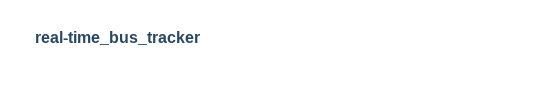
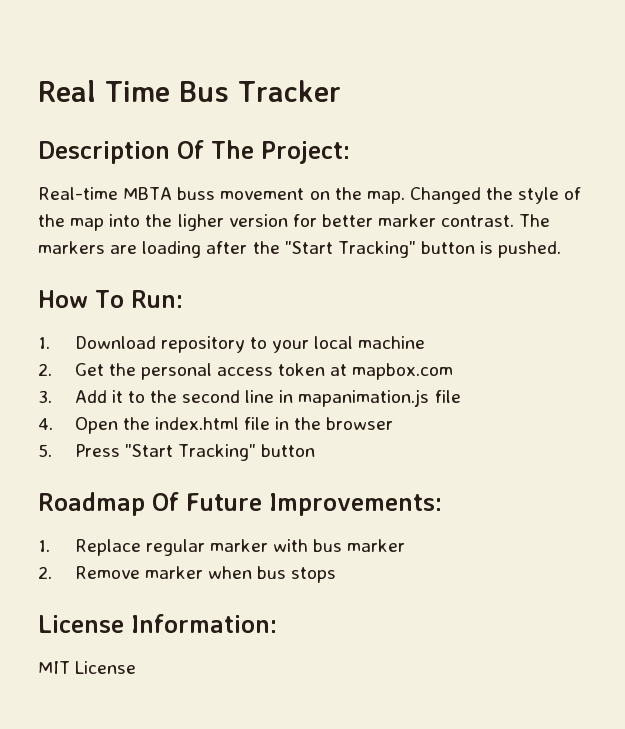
[35,31,200,45] real-time_bus_tracker -> [38,80,341,102] [38,140,350,164] [38,187,582,204] [38,214,551,231] [38,241,562,258] [38,290,183,308] [38,336,426,353] [38,363,454,380] [38,389,461,407] [38,417,394,434] [38,444,315,461] [38,492,442,516] [38,539,406,556] [38,566,337,583] [38,614,277,633] [38,661,137,674] Real Time Bus Tracker // Description Of The Project: // Real-time MBTA buss movement on the map. Changed the style of the map into the ligher version for better marker contrast. The markers are loading after the "Start Tracking" button is pushed. // How To Run: // 1. Download repository to your local machine // 2. Get the personal access token at mapbox.com // 3. Add it to the second line in mapanimation.js file // 4. Open the index.html file in the browser // 5. Press "Start Tracking" button // Roadmap Of Future Improvements: // 1. Replace regular marker with bus marker // 2. Remove marker when bus stops // License Information: // MIT License

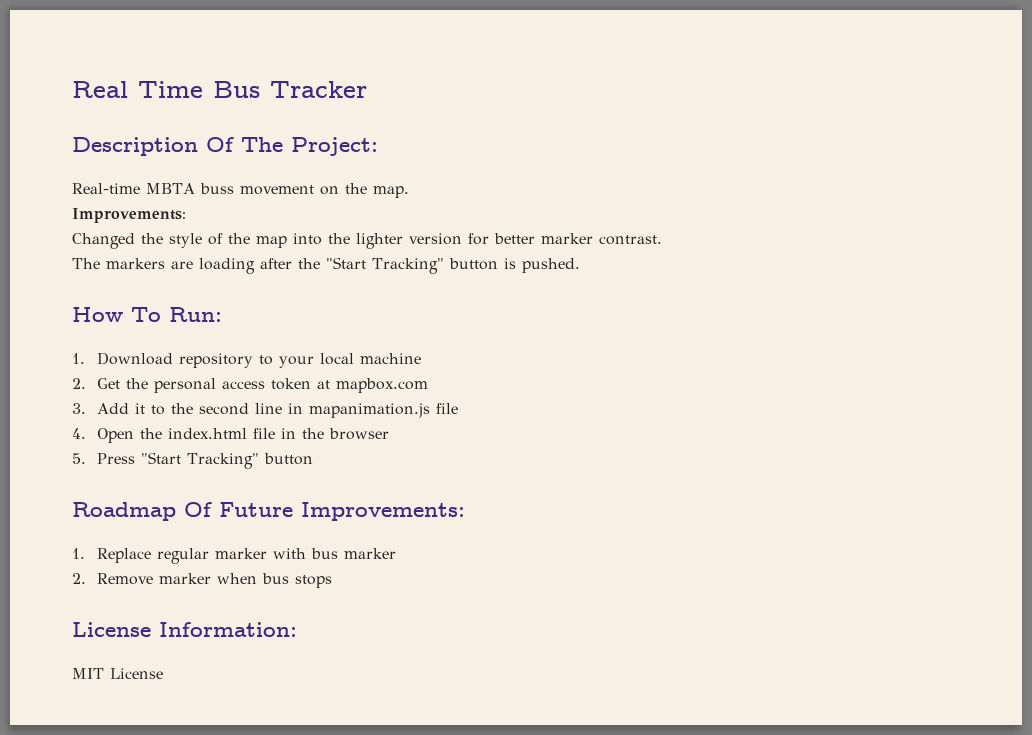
(405, 197) none -> [72,208,186,223] // Improvements: //
[177,214,224,231] ligher -> [356,233,403,249] lighter
(515, 221) none -> (662, 240) //

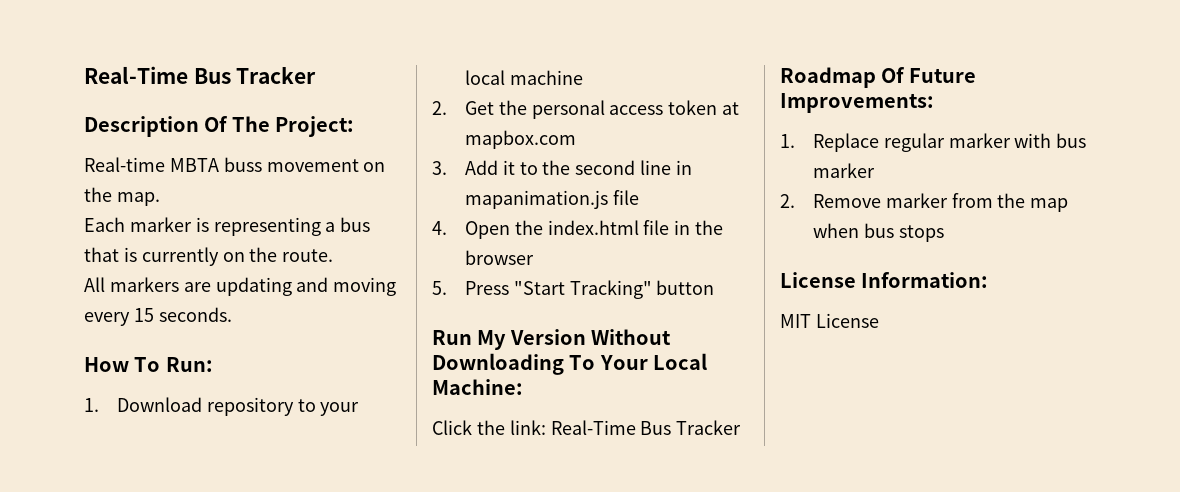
[72,81,203,98] Real Time -> [84,66,188,84] Real-Time
[72,208,186,223] [72,233,662,249] [72,257,580,274] Improvements: // Changed the style of the map into the lighter version for better marker contrast. // The markers are loading after the "Start Tracking" button is pushed. -> [84,217,371,236] [84,247,334,266] [84,277,397,296] [84,307,232,326] Each marker is representing a bus that is currently on the route. // All markers are updating and moving every 15 seconds.
(314, 459) none -> [432,329,672,350] [432,353,708,375] [432,379,523,395] [432,420,742,435] // Run My Version Without Downloading To Your Local Machine: // Click the link: Real-Time Bus Tracker
(212, 578) none -> [951,193,1069,212] from the map

